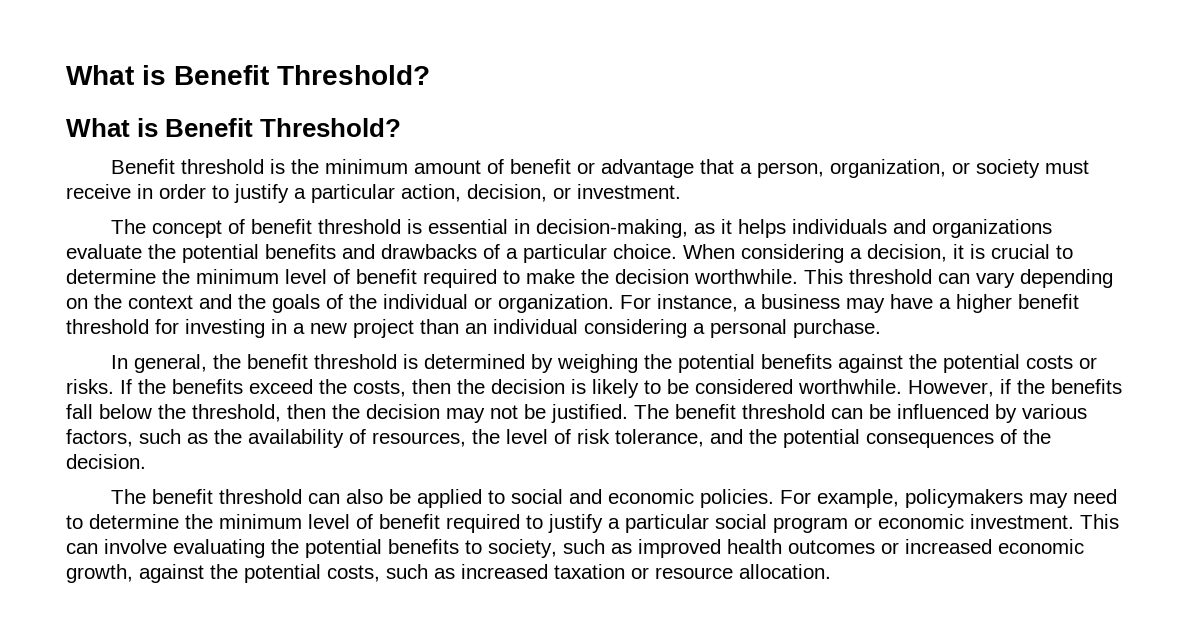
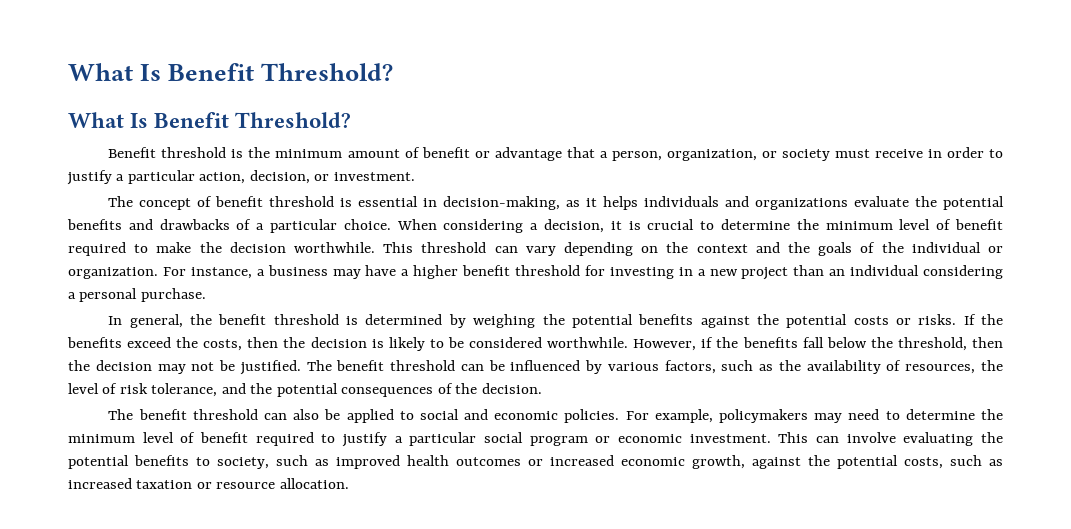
[66,65,166,85] What is -> [68,63,162,81] What Is
[137,118,159,137] is -> [130,113,149,128] Is

